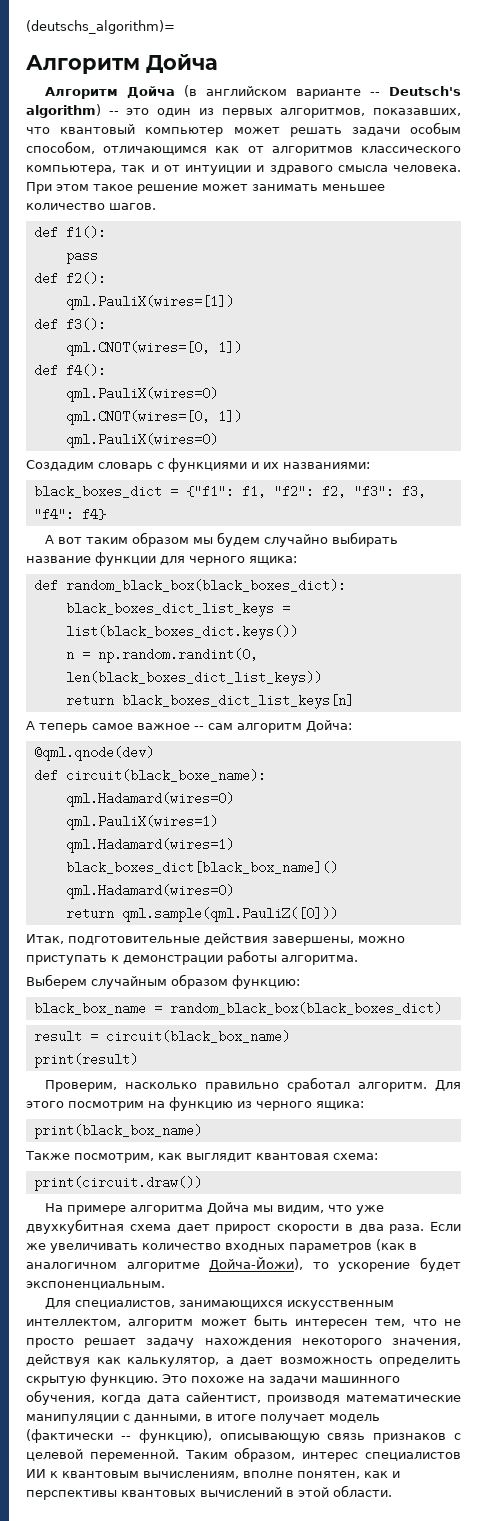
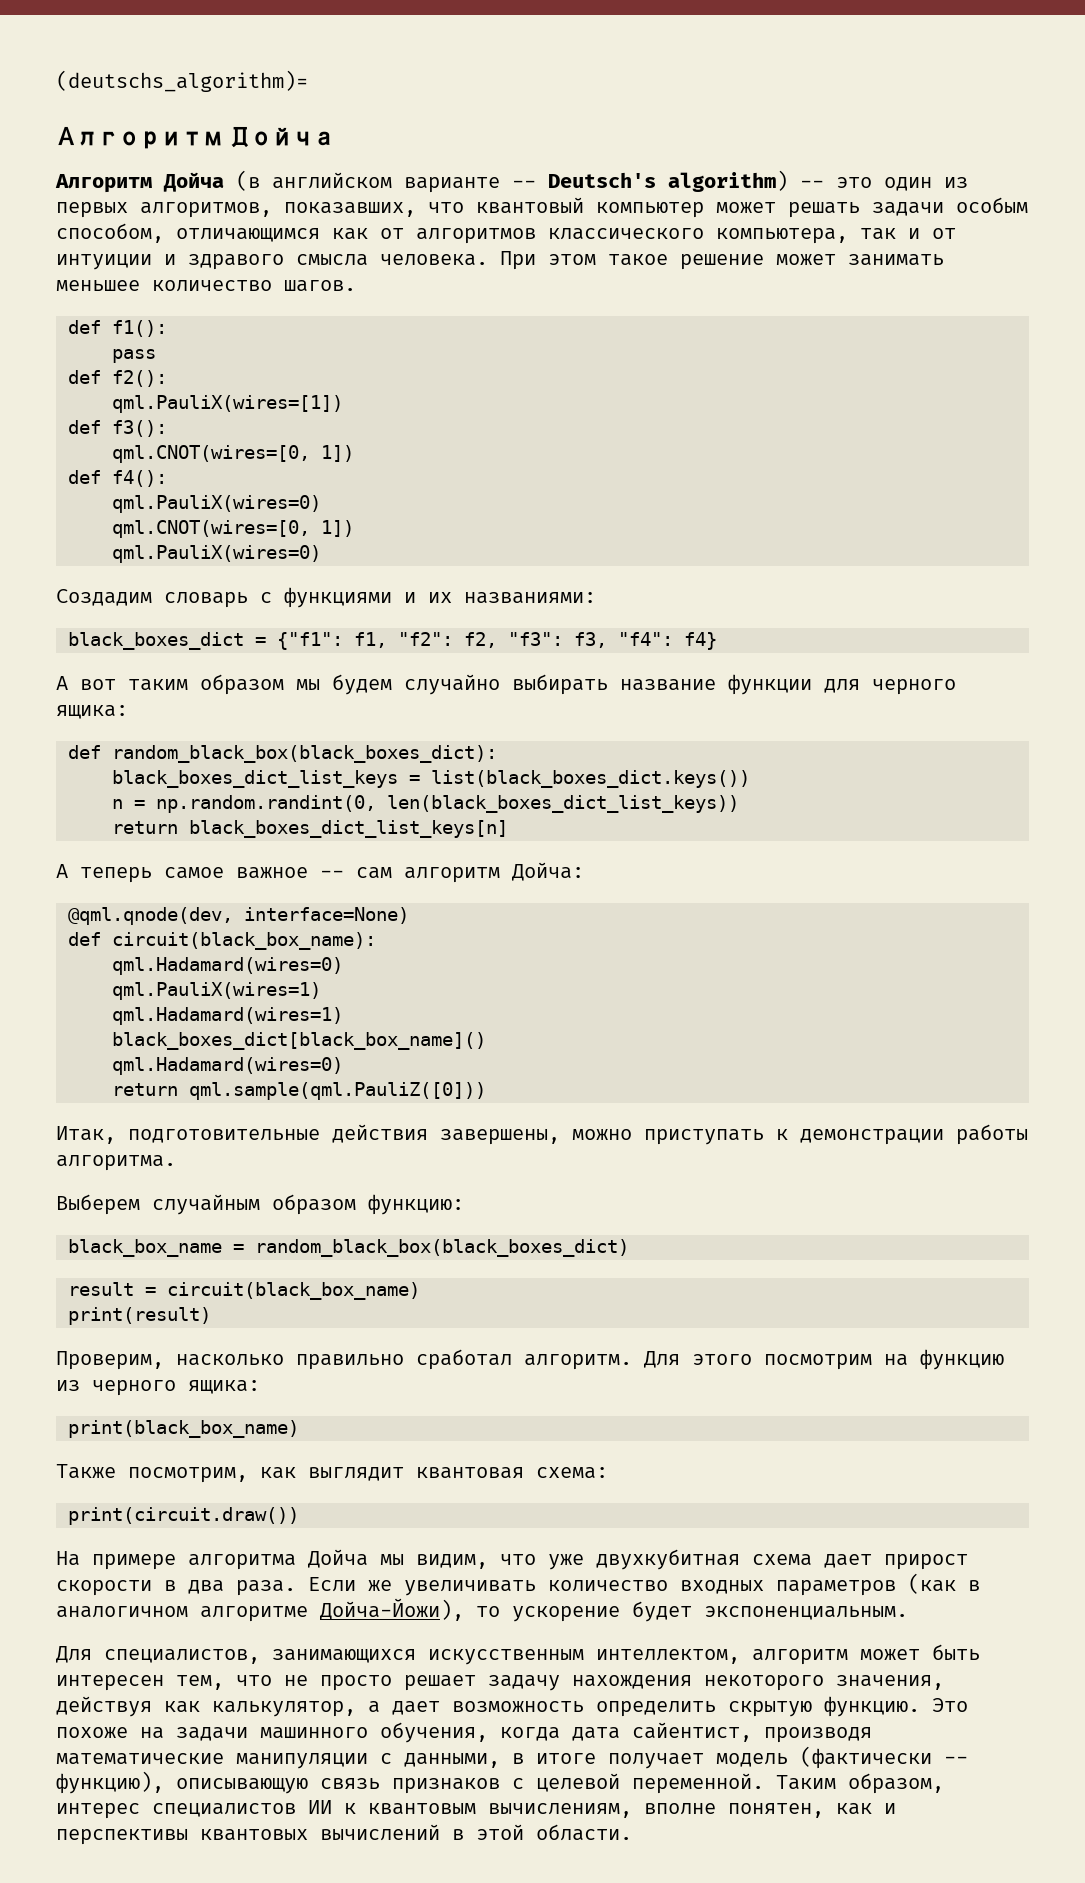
[33,746,154,761] [33,769,266,782] @qml.qnode(dev) // def circuit(black_boxe_name): -> [68,907,409,925] [68,932,376,950] @qml.qnode(dev, interface=None) // def circuit(black_box_name):

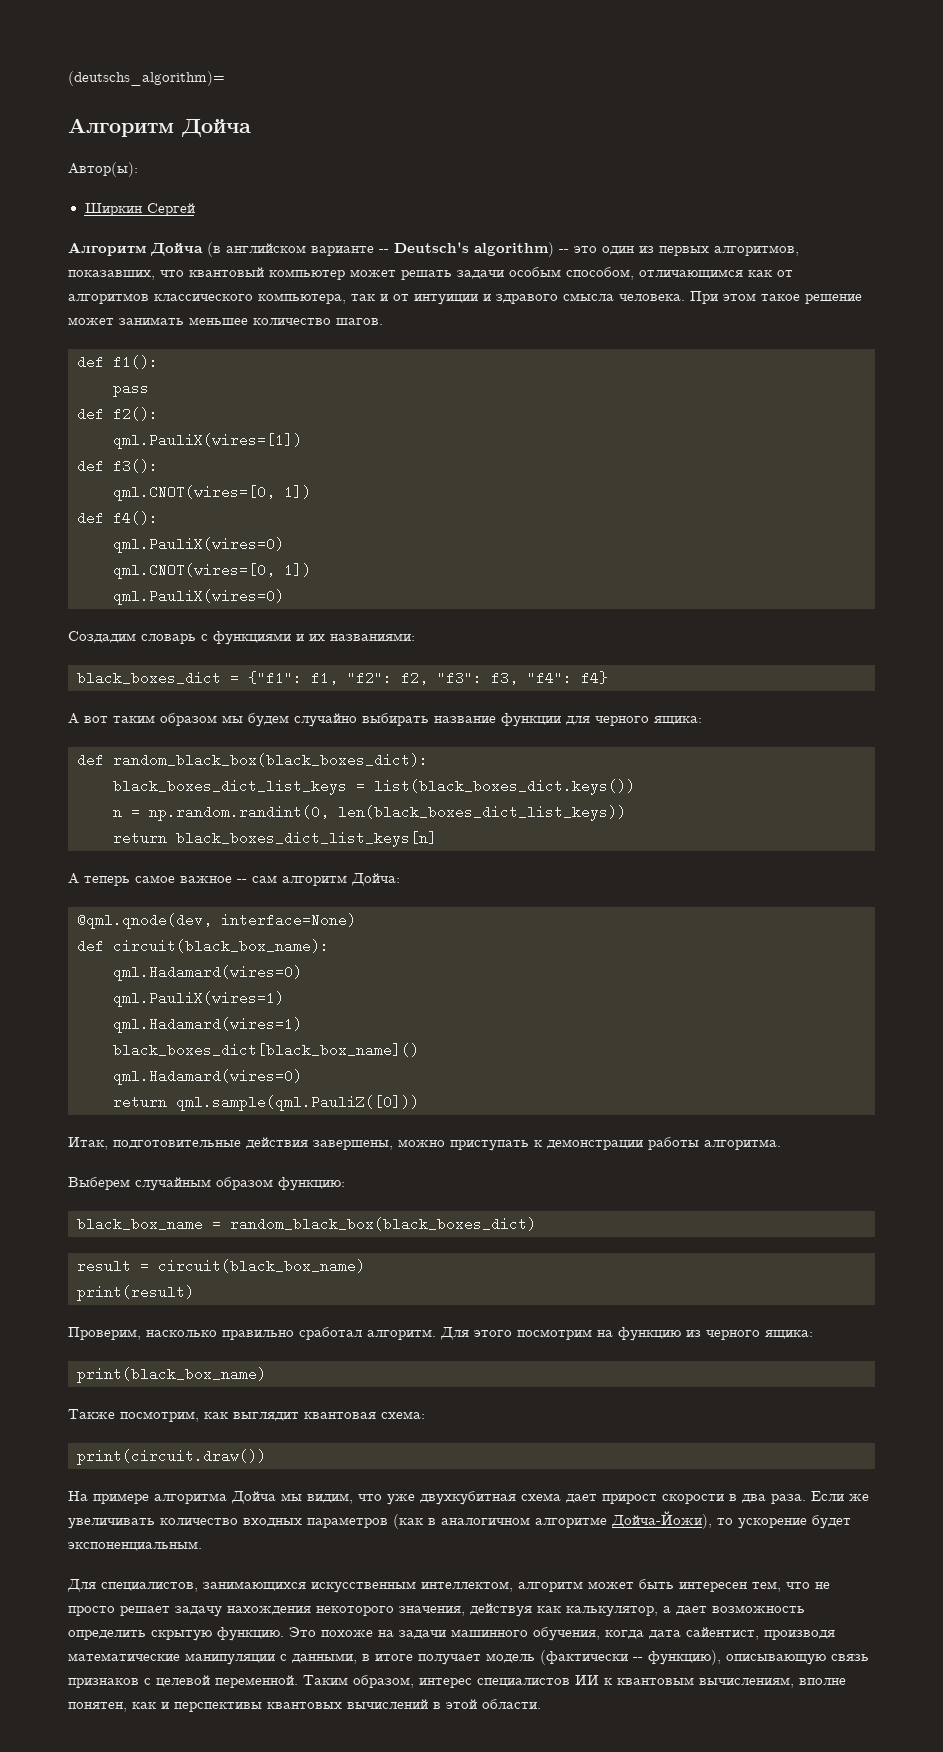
(336, 137) none -> [68,162,138,177] [84,203,195,216] // Автор(ы): // Ширкин Сергей

